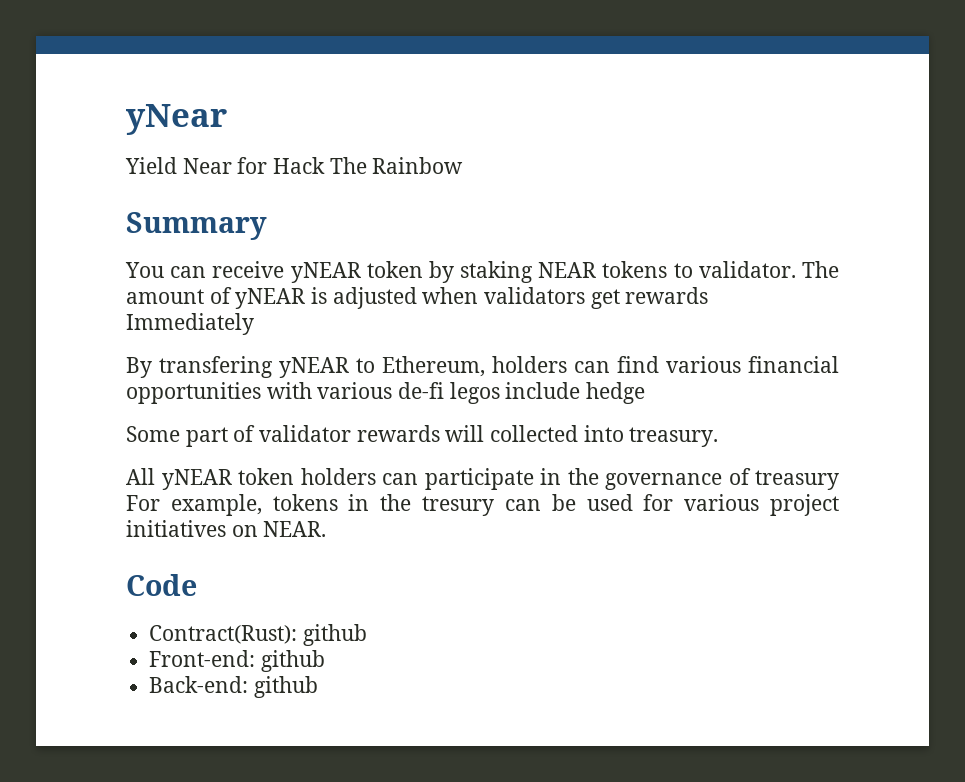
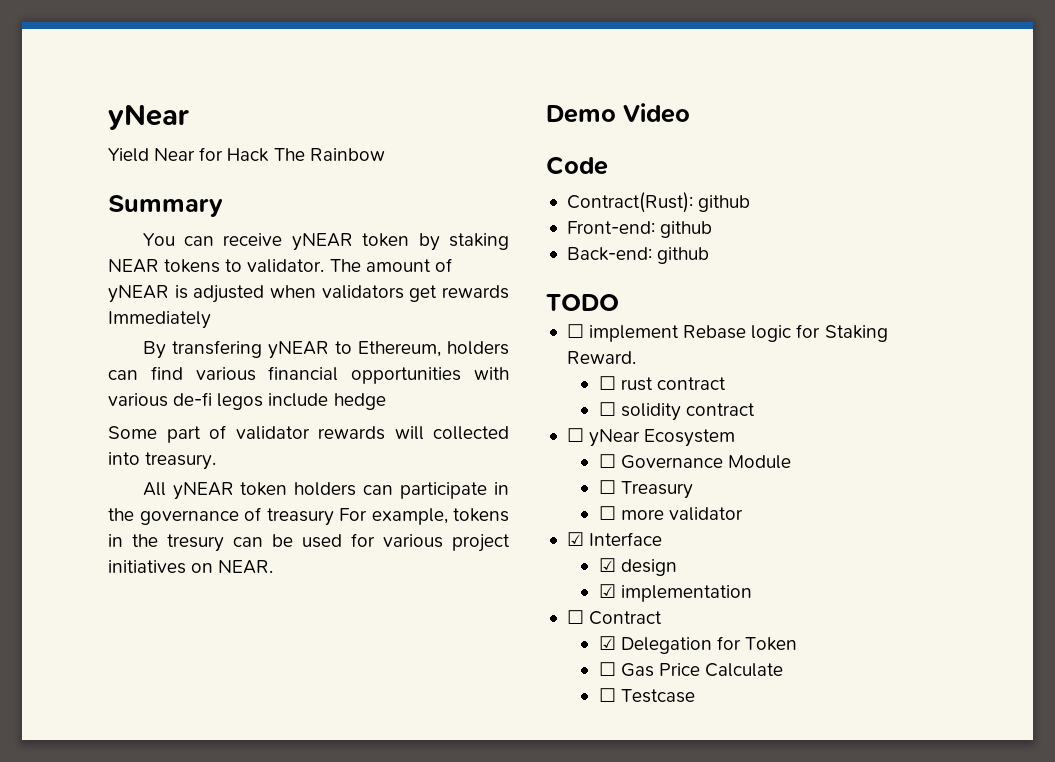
(327, 529) none -> [546,103,690,123] // Demo Video
(318, 687) none -> [546,294,619,311] [566,324,888,342] [566,351,636,364] [598,376,726,391] [598,402,755,421] [566,428,736,447] [598,454,791,469] [598,480,693,499] [598,506,743,521] [566,532,663,546] [598,558,677,576] [598,584,752,602] [566,610,663,625] [598,636,797,654] [598,662,783,677] [598,688,695,703] // TODO // ☐ implement Rebase logic for Staking Reward. // ☐ rust contract // ☐ solidity contract // ☐ yNear Ecosystem // ☐ Governance Module // ☐ Treasury // ☐ more validator // ☑ Interface // ☑ design // ☑ implementation // ☐ Contract // ☑ Delegation for Token // ☐ Gas Price Calculate // ☐ Testcase

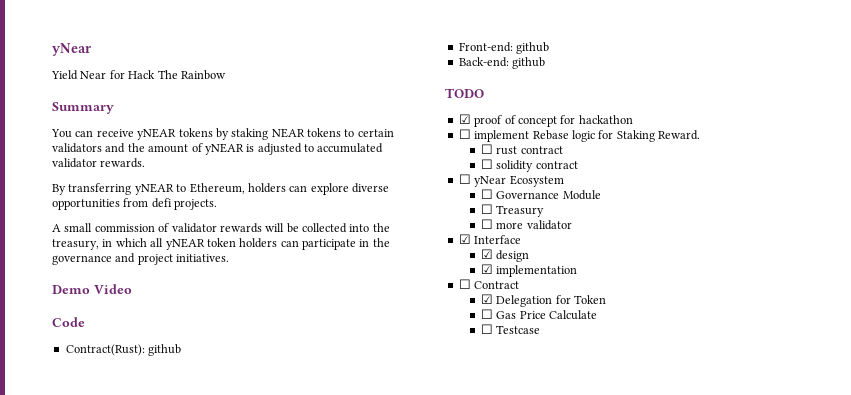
[362,233,410,247] token -> [178,128,213,137] tokens
[247,259,361,273] validator. The -> [357,129,394,137] [52,143,145,153] certain validators and the
[270,285,510,302] [108,311,211,329] when validators get rewards Immediately -> [304,143,384,153] [52,158,146,168] to accumulated validator rewards.
[171,340,262,358] transfering -> [68,183,132,195] transferring
[150,366,510,384] [108,392,386,410] [108,426,201,443] find various financial opportunities with various de-fi legos include hedge // Some part -> [310,183,389,195] [52,198,218,210] [52,223,155,232] explore diverse opportunities from defi projects. // A small commission
(424, 433) none -> [286,223,299,233] be
[145,452,217,470] [142,482,166,496] treasury. // All -> [372,223,390,232] [52,238,164,250] the treasury, in which all
[244,507,509,526] [108,533,510,552] [108,560,274,574] of treasury For example, tokens in the tresury can be used for various project initiatives on NEAR. -> [115,253,230,265] and project initiatives.
(619, 302) none -> [458,114,633,127] // ☑ proof of concept for hackathon

